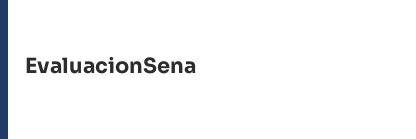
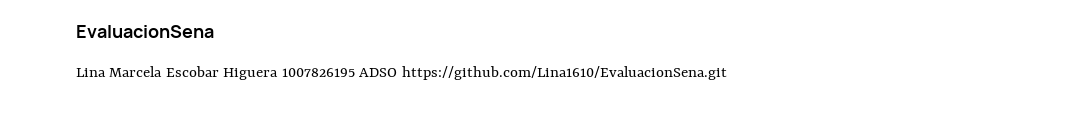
(196, 65) none -> [76,66,727,80] // Lina Marcela Escobar Higuera 1007826195 ADSO https://github.com/Lina1610/EvaluacionSena.git

